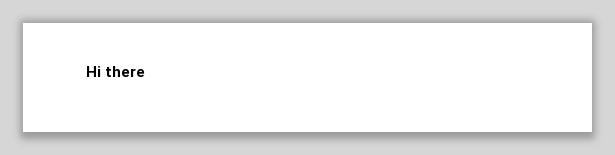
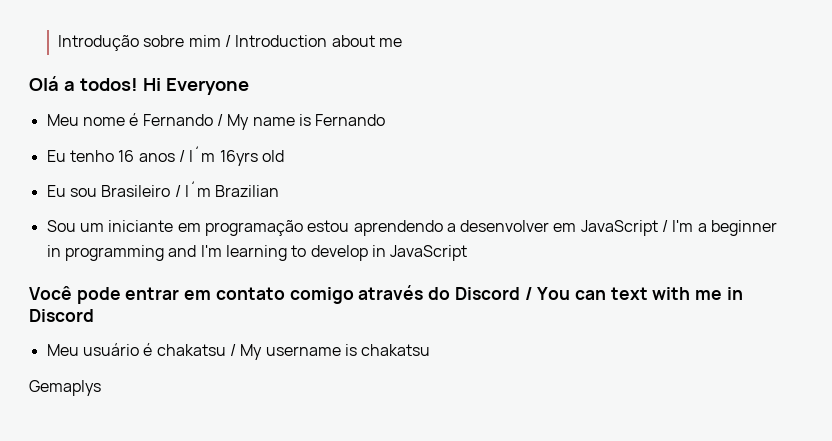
[86,66,146,77] Hi there -> [58,35,403,51] [29,76,249,95] [46,113,386,130] [46,146,284,166] [46,181,280,197] [46,220,778,236] [46,245,468,261] [29,285,743,304] [29,309,94,322] [46,343,431,360] [29,380,101,396] Introdução sobre mim / Introduction about me // Olá a todos! Hi Everyone // Meu nome é Fernando / My name is Fernando // Eu tenho 16 anos / I´m 16yrs old // Eu sou Brasileiro / I´m Brazilian // Sou um iniciante em programação estou aprendendo a desenvolver em JavaScript / I'm a beginner in programming and I'm learning to develop in JavaScript // Você pode entrar em contato comigo através do Discord / You can text with me in Discord // Meu usuário é chakatsu / My username is chakatsu // Gemaplys

